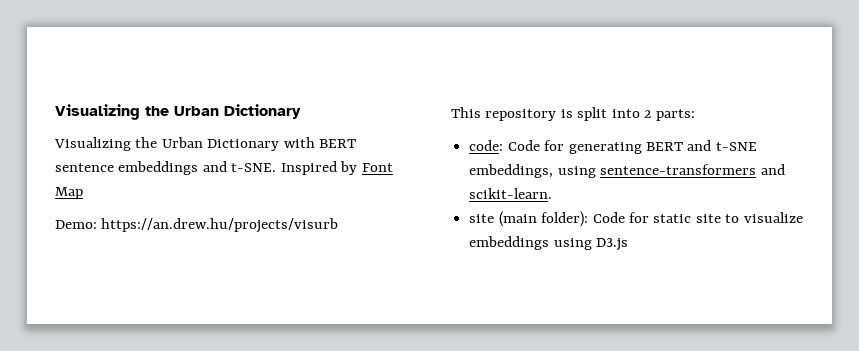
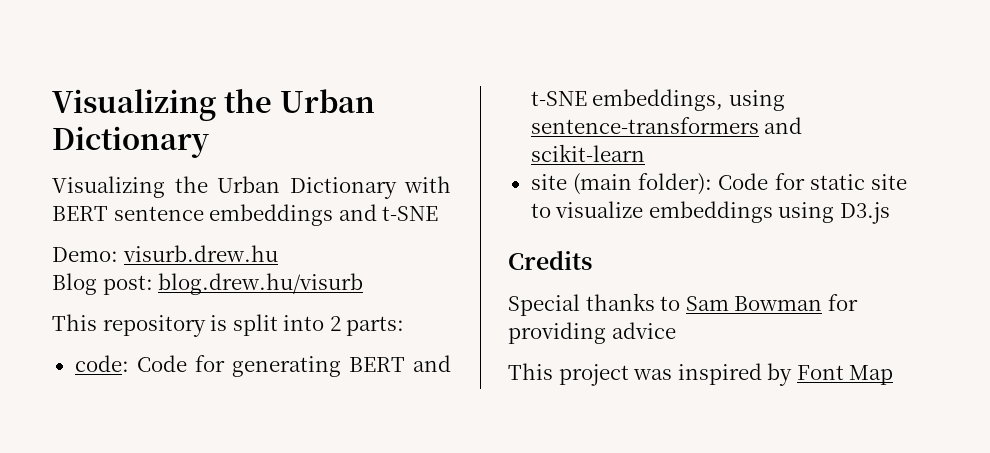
[231,161,393,175] [55,187,83,199] [55,218,339,233] t-SNE. Inspired by Font Map // Demo: https://an.drew.hu/projects/visurb -> [382,206,439,221] [52,245,278,262] [52,273,364,295] t-SNE // Demo: visurb.drew.hu // Blog post: blog.drew.hu/visurb
[469,188,553,199] scikit-learn. -> [530,144,645,162] scikit-learn
(629, 244) none -> [508,250,592,270] [508,293,858,316] [508,322,676,344] [508,363,894,386] // Credits // Special thanks to Sam Bowman for providing advice // This project was inspired by Font Map

